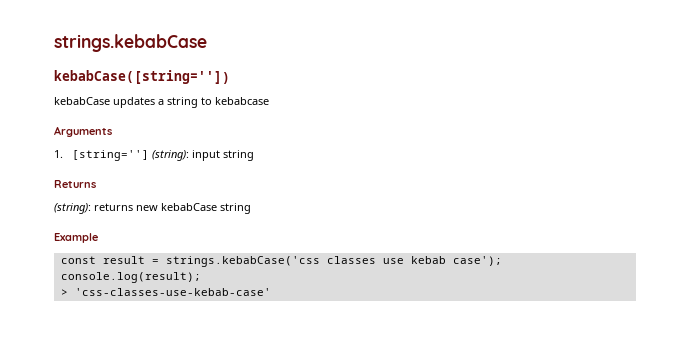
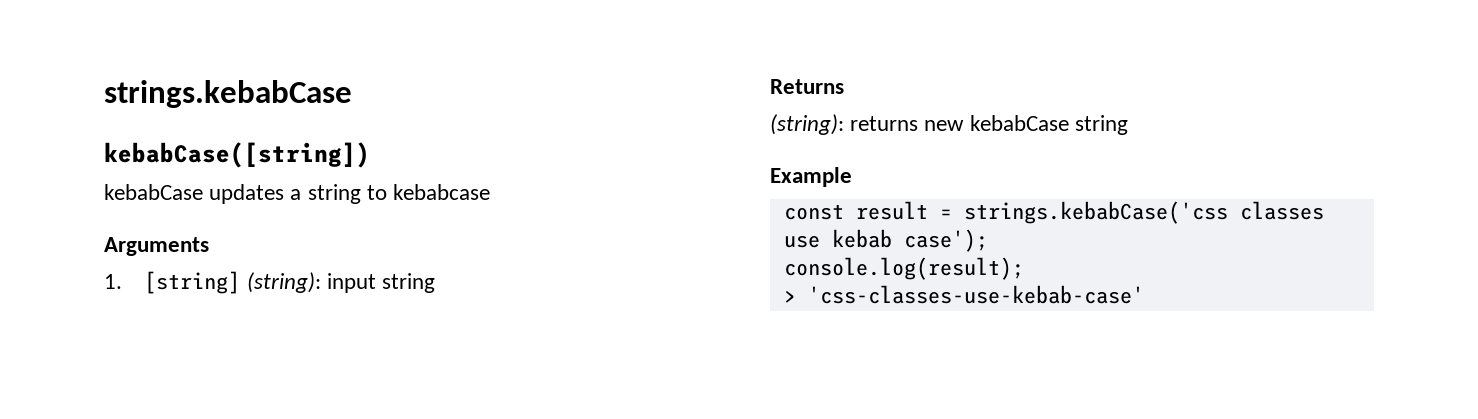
[54,70,230,84] kebabCase([string='']) -> [104,142,370,168] kebabCase([string])
[71,150,149,161] [string=''] -> [144,271,241,294] [string]

